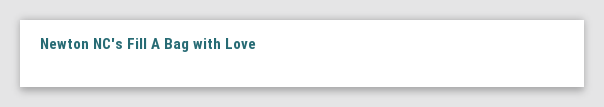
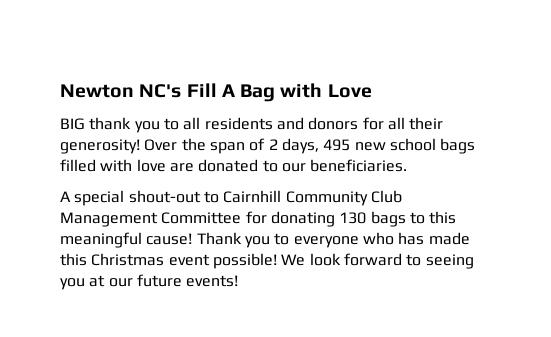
(257, 43) none -> [60,117,444,133] [60,138,476,154] [60,159,408,172] [60,190,402,206] [60,211,457,227] [60,232,470,248] [60,253,474,269] [60,274,239,290] // BIG thank you to all residents and donors for all their generosity! Over the span of 2 days, 495 new school bags filled with love are donated to our beneficiaries. // A special shout-out to Cairnhill Community Club Management Committee for donating 130 bags to this meaningful cause! Thank you to everyone who has made this Christmas event possible! We look forward to seeing you at our future events!

